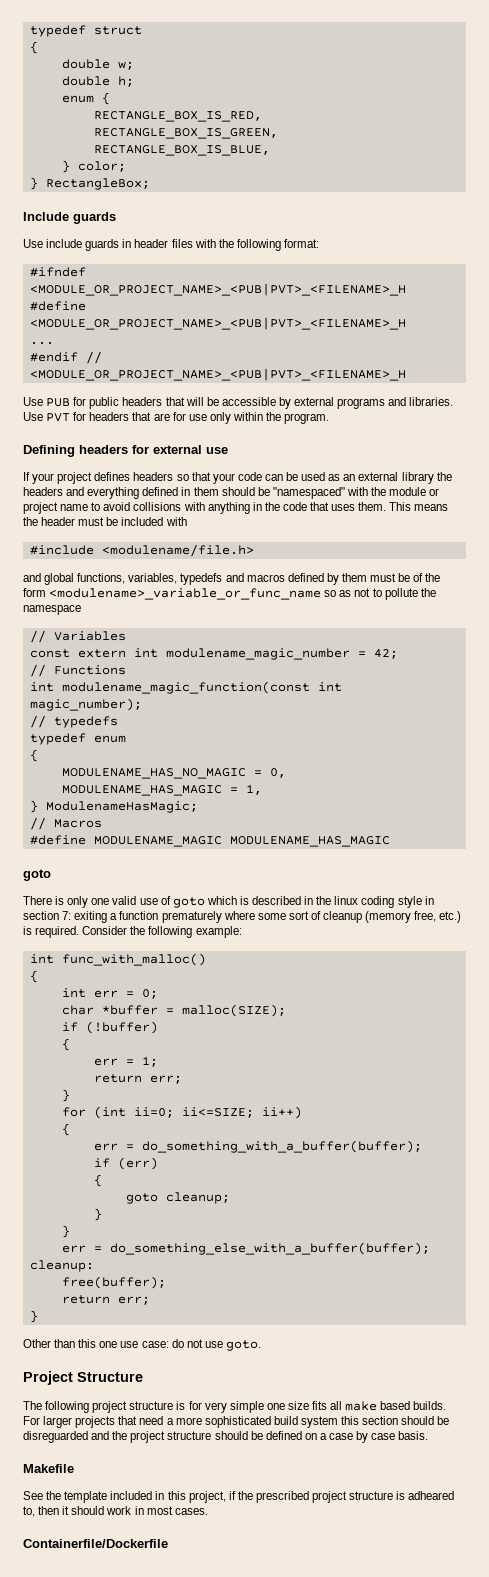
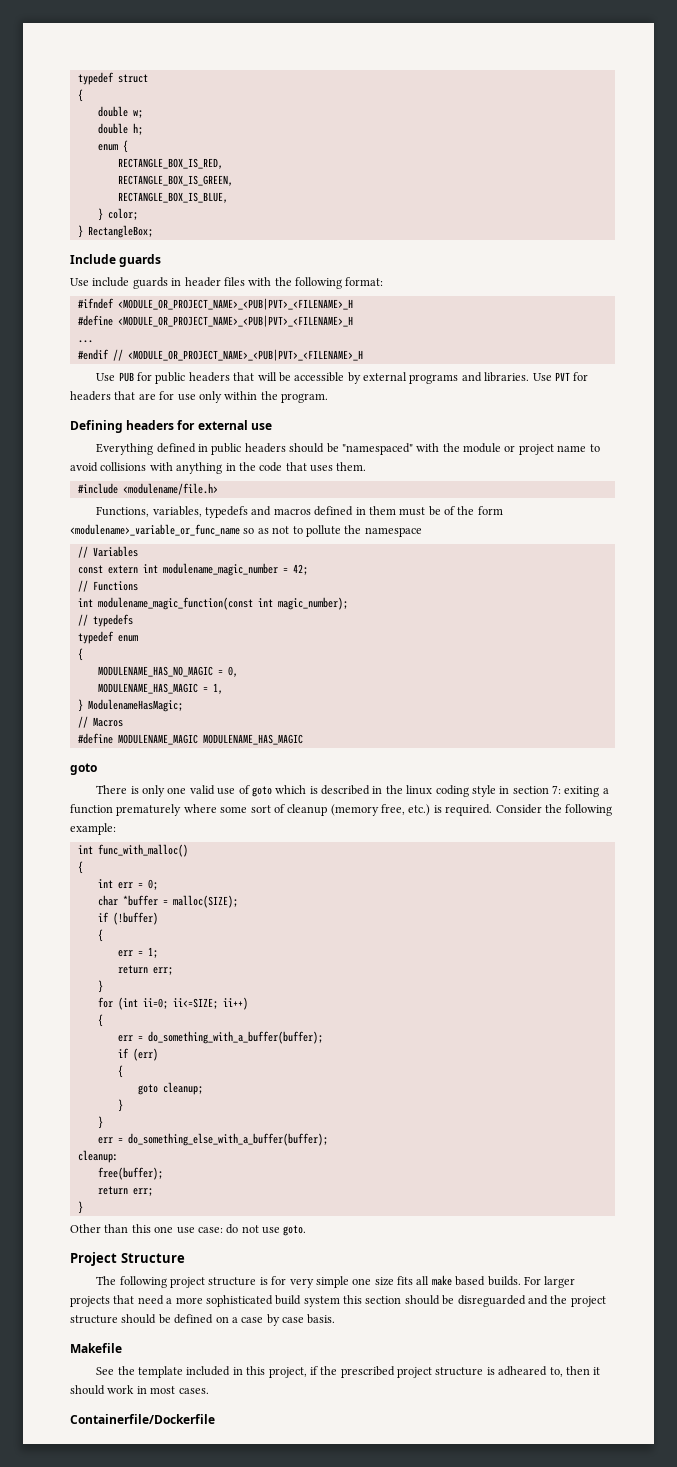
[23,472,452,484] [23,487,219,499] If your project defines headers so that your code can be used as an external library the headers and everything defined in them -> [96,443,286,455] Everything defined in public headers
[389,502,449,511] [23,517,187,526] This means the header must be included with -> (367, 466) none
[23,573,126,585] and global functions, -> [96,506,150,517] Functions,
[326,573,339,585] by -> [355,507,366,515] in

